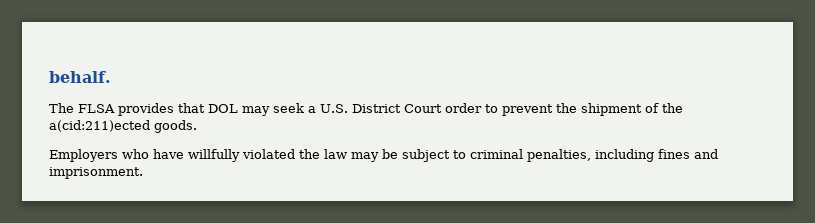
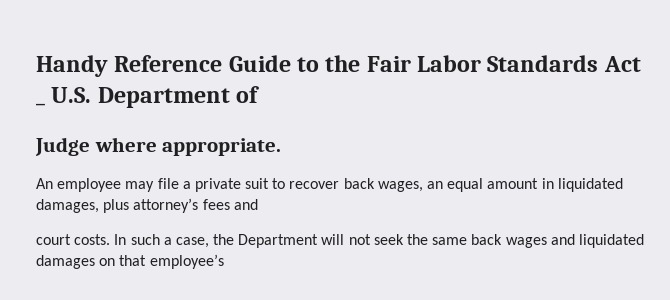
[49,71,111,83] [49,103,683,116] [49,120,197,133] [49,149,718,162] [49,167,143,179] behalf. // The FLSA provides that DOL may seek a U.S. District Court order to prevent the shipment of the a(cid:211)ected goods. // Employers who have willfully violated the law may be subject to criminal penalties, including fines and imprisonment. -> [36,55,641,77] [36,103,45,106] [51,86,260,108] [35,137,282,156] [36,178,623,192] [36,198,258,213] [36,234,644,248] [36,254,224,269] Handy Reference Guide to the Fair Labor Standards Act _ U.S. Department of // Judge where appropriate. // An employee may file a private suit to recover back wages, an equal amount in liquidated damages, plus attorney’s fees and // court costs. In such a case, the Department will not seek the same back wages and liquidated damages on that employee’s

